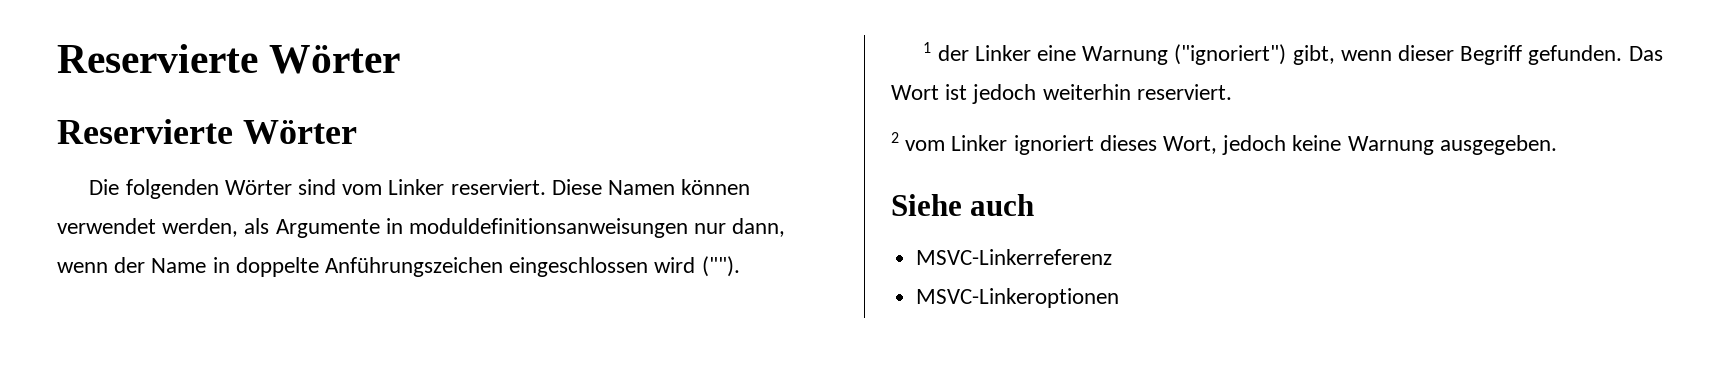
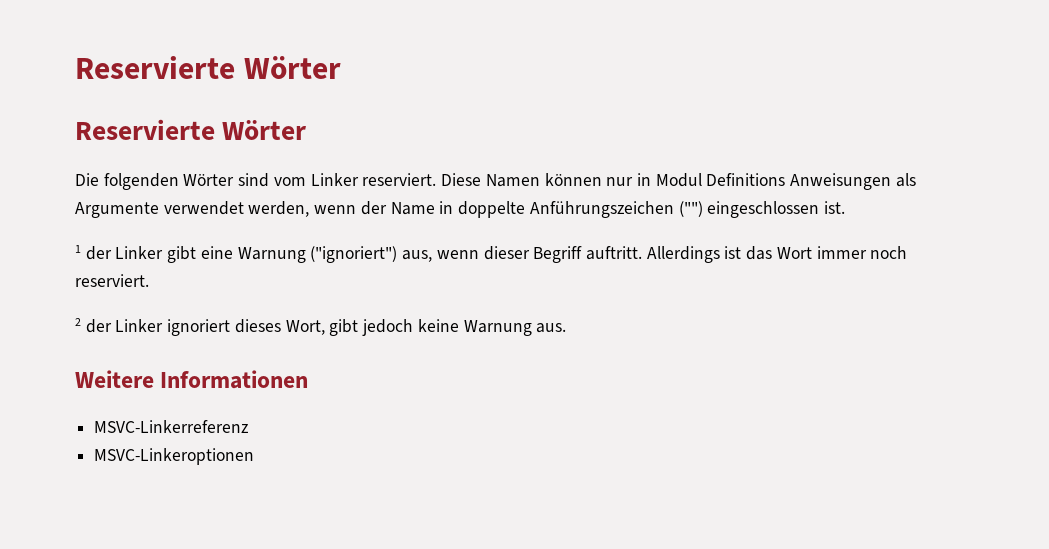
[57,218,786,238] verwendet werden, als Argumente in moduldefinitionsanweisungen nur dann, -> [606,173,916,190] [75,201,310,218] nur in Modul Definitions Anweisungen als Argumente verwendet werden,
[509,256,740,277] eingeschlossen wird (""). -> [678,201,845,218] ("") eingeschlossen ist.
(1031, 53) none -> [167,246,197,263] gibt
[1292,45,1335,65] gibt, -> [402,250,433,262] aus,
[1528,45,1663,65] [891,84,1131,104] gefunden. Das Wort ist jedoch weiterhin -> [585,246,908,263] auftritt. Allerdings ist das Wort immer noch
[905,140,946,151] vom -> [85,319,112,333] der
(1218, 145) none -> [329,319,359,336] gibt
[1439,135,1557,155] [891,194,1035,216] ausgegeben. // Siehe auch -> [536,323,567,333] [75,370,309,389] aus. // Weitere Informationen

